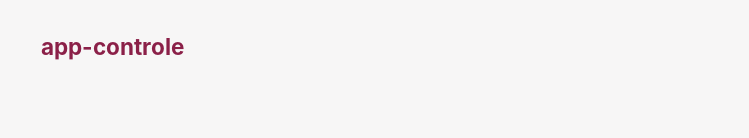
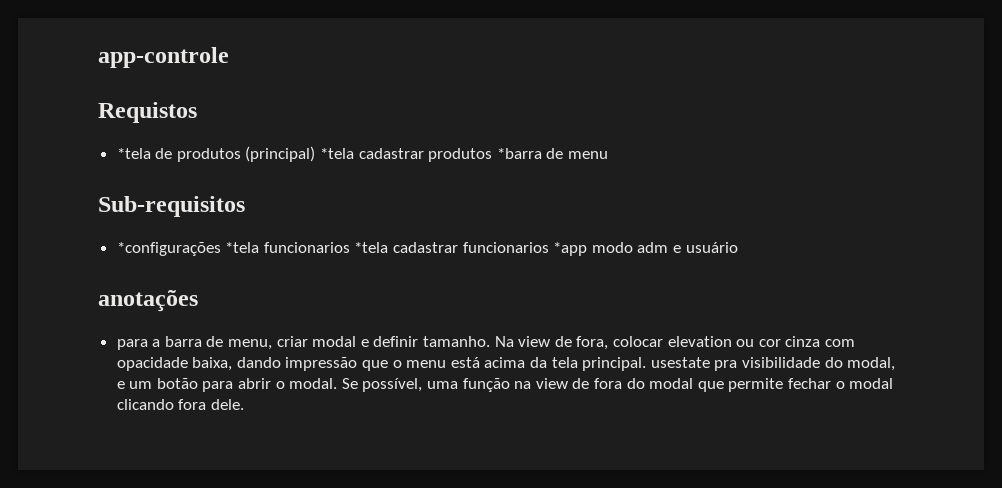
(184, 49) none -> [98,102,197,123] [116,146,609,162] [98,196,245,217] [116,242,738,256] [98,290,198,312] [116,336,855,350] [116,357,896,371] [116,378,894,392] [116,399,244,410] // Requistos // *tela de produtos (principal) *tela cadastrar produtos *barra de menu // Sub-requisitos // *configurações *tela funcionarios *tela cadastrar funcionarios *app modo adm e usuário // anotações // para a barra de menu, criar modal e definir tamanho. Na view de fora, colocar elevation ou cor cinza com opacidade baixa, dando impressão que o menu está acima da tela principal. usestate pra visibilidade do modal, e um botão para abrir o modal. Se possível, uma função na view de fora do modal que permite fechar o modal clicando fora dele.

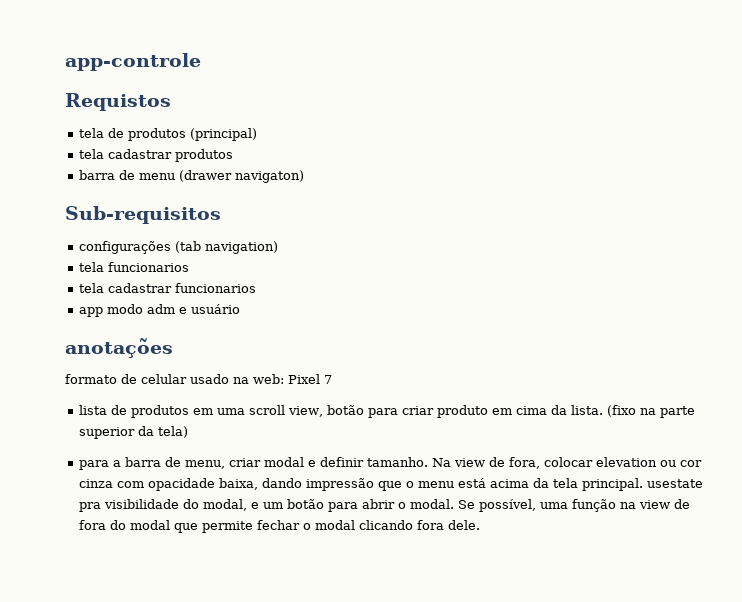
[116,148,151,159] *tela -> [79,128,105,138] tela
[320,148,355,159] *tela -> [79,149,105,159] // tela
[496,148,542,159] *barra -> [79,170,116,180] // barra
(609, 155) none -> [179,170,305,183] (drawer navigaton)
[116,242,389,256] *configurações *tela funcionarios *tela -> [79,241,279,254] [79,262,190,272] [79,283,105,293] configurações (tab navigation) // tela funcionarios // tela
[553,242,588,256] *app -> [79,307,104,317] // app
(198, 301) none -> [65,374,332,384] [79,405,696,418] [79,426,189,439] // formato de celular usado na web: Pixel 7 // lista de produtos em uma scroll view, botão para criar produto em cima da lista. (fixo na parte superior da tela)

